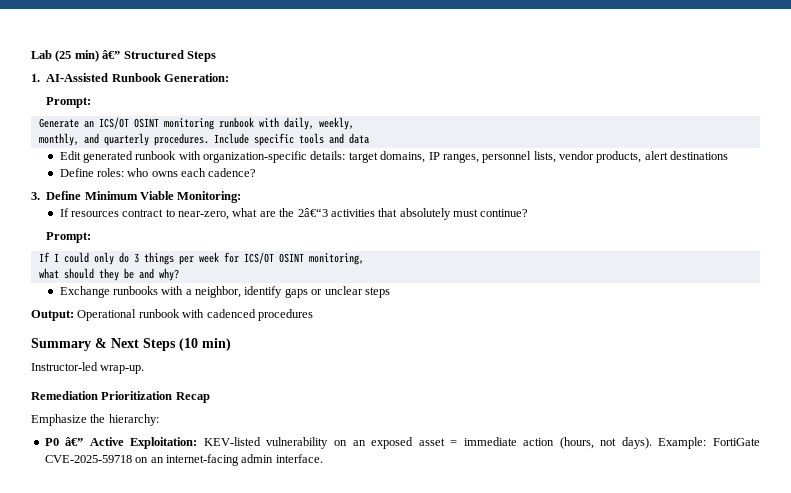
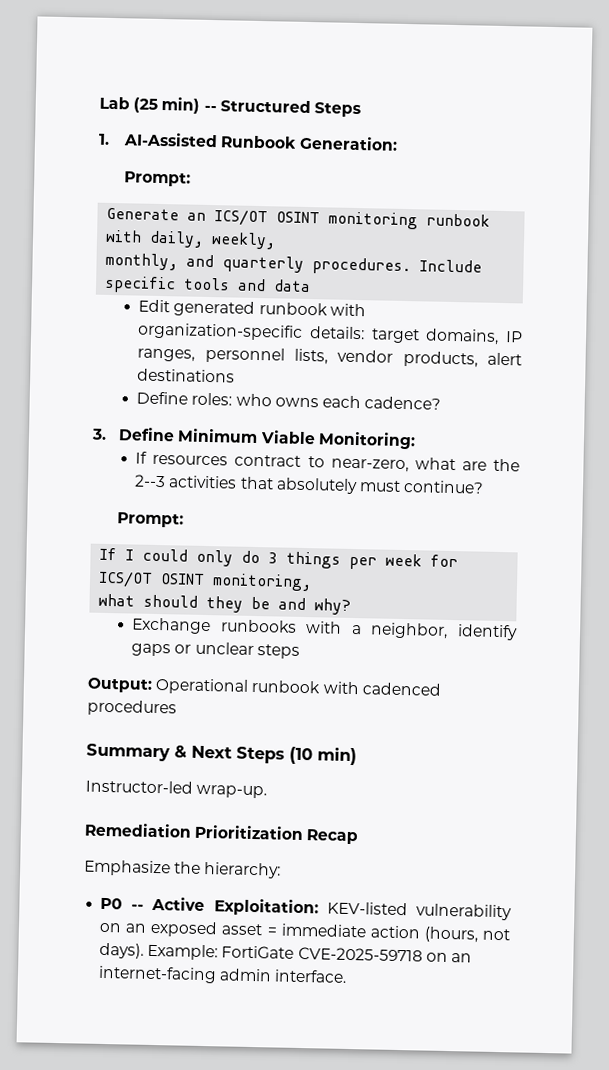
[102,50,121,59] â€” -> [203,105,217,112] --
[297,208,328,217] 2â€“3 -> [134,474,167,488] 2--3
[65,437,84,446] â€” -> [131,904,145,910] --

